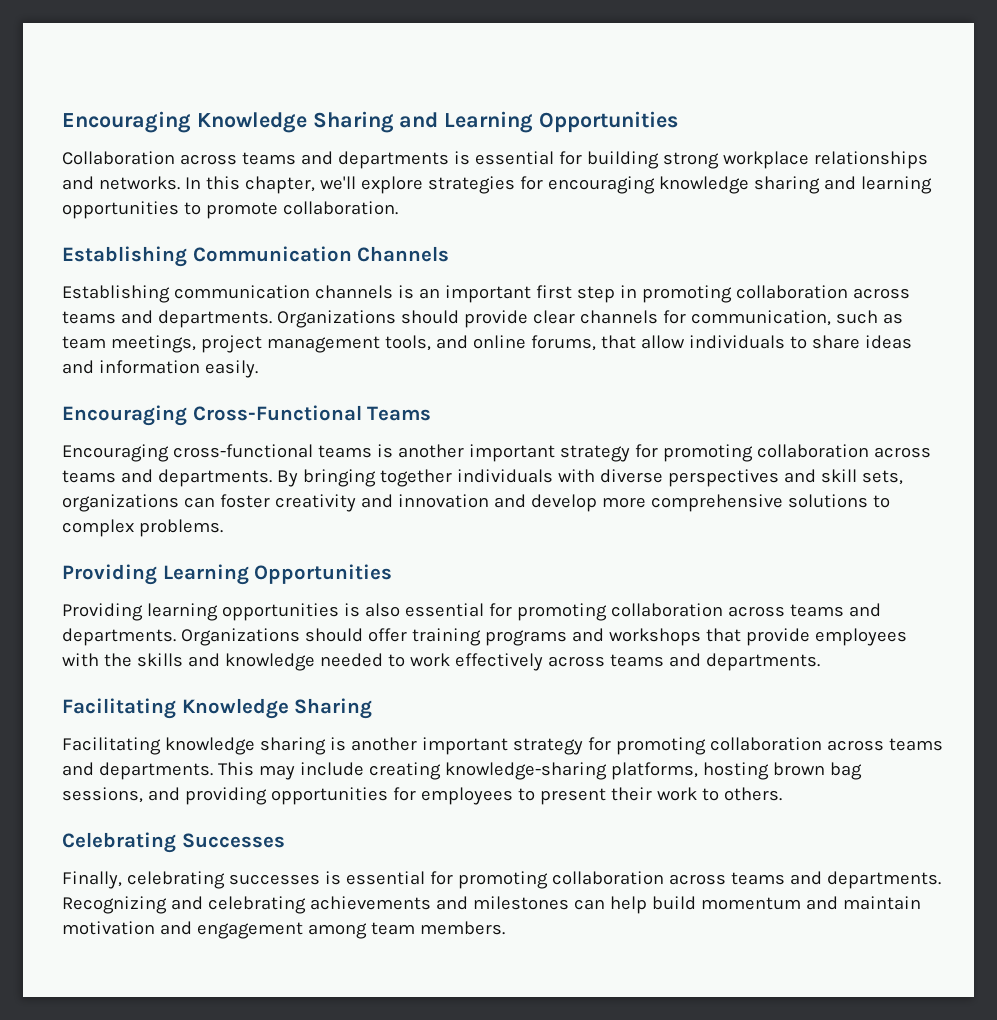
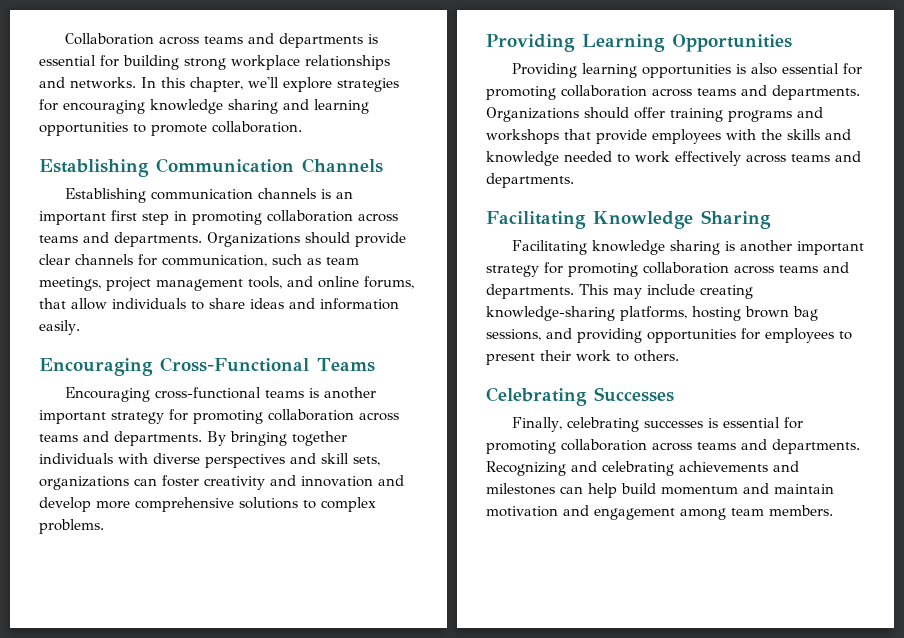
[62,111,679,133] Encouraging Knowledge Sharing and Learning Opportunities // -> (65, 39) none

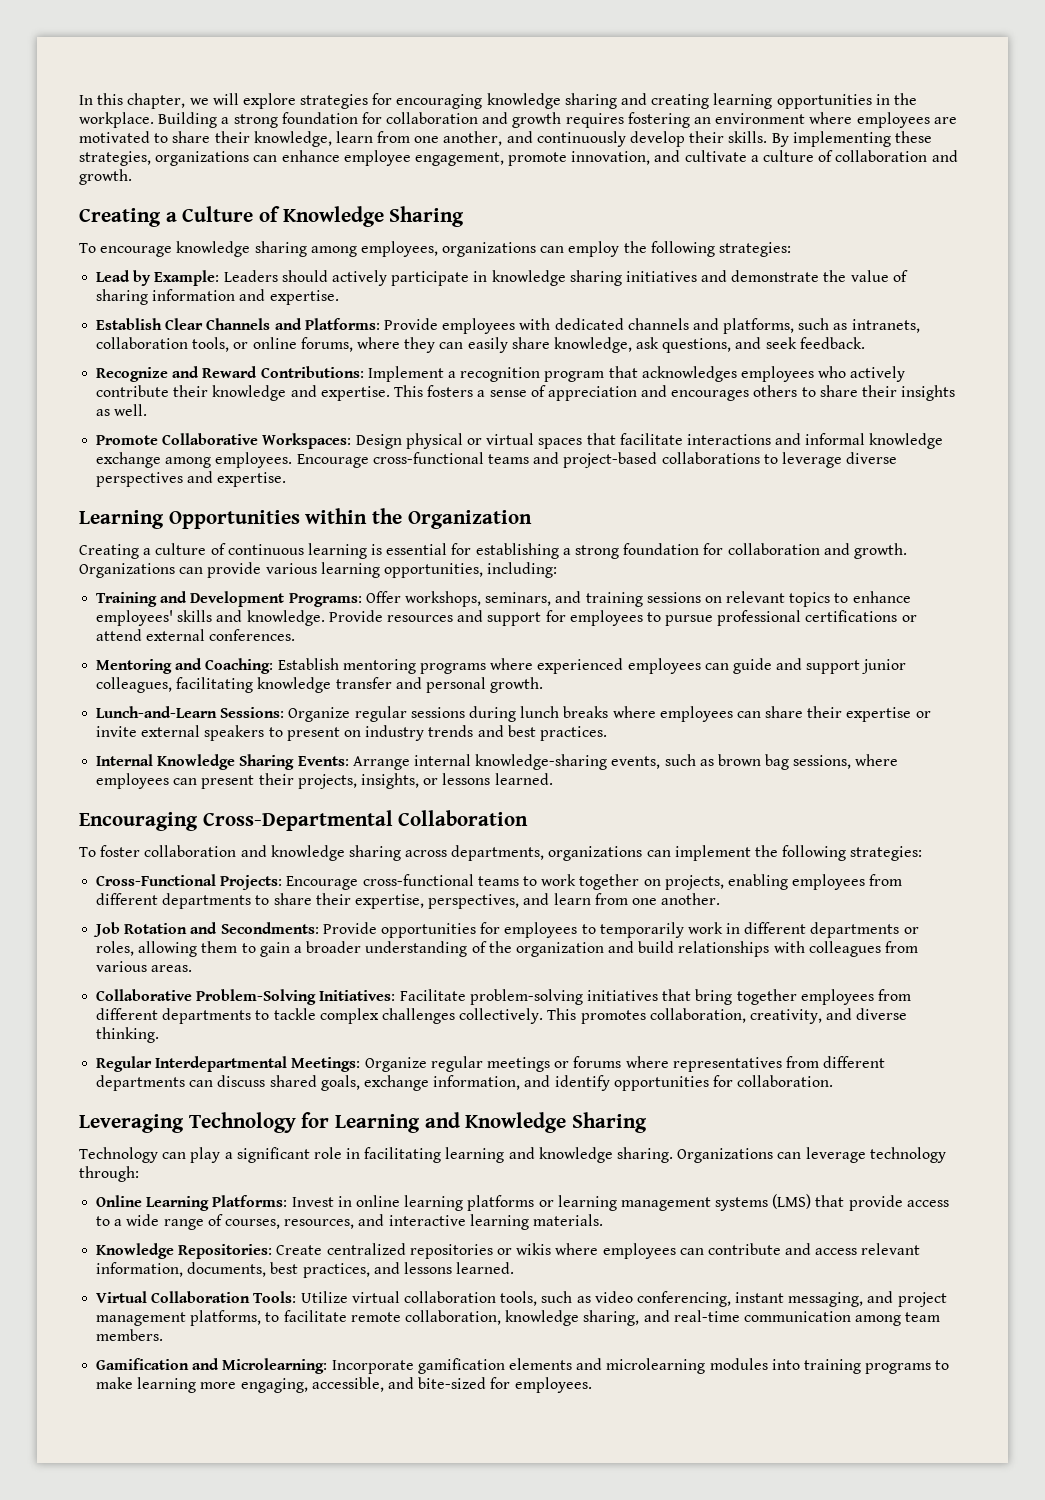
[65,33,379,48] [39,55,390,70] [39,77,136,89] Collaboration across teams and departments is essential for building strong workplace relationships and networks. -> (79, 100) none
[248,77,279,88] we'll -> [189,93,239,105] we will
[314,99,369,114] [39,121,302,136] [39,158,383,177] [65,188,354,203] [39,210,398,225] [39,232,406,247] [39,254,359,267] [39,276,414,291] [39,298,399,310] [39,320,80,335] [39,357,375,376] [65,387,377,402] [39,409,399,424] [39,431,347,446] [39,453,380,468] [39,475,404,490] [39,497,376,512] [39,519,104,534] [486,34,792,52] [512,63,863,78] [486,85,860,100] [486,107,823,122] [486,129,851,144] [486,151,861,166] [486,173,574,188] [486,210,771,229] [512,240,865,255] [486,262,849,277] [486,284,753,299] [486,306,818,321] [486,328,852,343] [486,350,679,365] [486,387,674,406] [512,417,804,432] [486,439,860,454] [486,461,799,476] [486,483,834,498] [486,505,833,520] learning opportunities to promote collaboration. // Establishing Communication Channels // Establishing communication channels is an important first step in promoting collaboration across teams and departments. Organizations should provide clear channels for communication, such as team meetings, project management tools, and online forums, that allow individuals to share ideas and information easily. // Encouraging Cross-Functional Teams // Encouraging cross-functional teams is another important strategy for promoting collaboration across teams and departments. By bringing together individuals with diverse perspectives and skill sets, organizations can foster creativity and innovation and develop more comprehensive solutions to complex problems. // Providing Learning Opportunities // Providing learning opportunities is also essential for promoting collaboration across teams and departments. Organizations should offer training programs and workshops that provide employees with the skills and knowledge needed to work effectively across teams and departments. // Facilitating Knowledge Sharing // Facilitating knowledge sharing is another important strategy for promoting collaboration across teams and departments. This may include creating knowledge-sharing platforms, hosting brown bag sessions, and providing opportunities for employees to present their work to others. // Celebrating Successes // Finally, celebrating successes is essential for promoting collaboration across teams and departments. Recognizing and celebrating achievements and milestones can help build momentum and maintain motivation and engagement among team members. -> [651,93,917,109] [79,112,957,128] [79,131,932,147] [79,150,958,166] [79,169,132,185] [79,206,465,227] [79,241,792,257] [96,270,908,286] [96,289,339,305] [96,318,920,334] [96,337,865,353] [96,366,906,382] [96,385,956,401] [96,404,148,416] [96,433,944,449] [96,452,898,468] [96,471,287,487] [79,508,532,529] [79,543,907,559] [79,562,558,578] [96,591,911,607] [96,610,917,626] [96,629,296,641] [96,658,907,674] [96,677,544,693] [96,706,931,722] [96,725,607,741] [96,754,899,770] [96,773,553,789] [79,810,529,831] [79,845,923,861] [96,874,903,890] [96,893,721,909] [93,922,919,938] [96,941,919,957] [96,961,193,972] [96,989,911,1005] [96,1008,908,1024] [96,1027,160,1043] [96,1056,886,1072] [96,1075,834,1091] [79,1112,648,1133] [79,1147,946,1163] [79,1166,139,1182] [96,1194,949,1211] [96,1214,603,1230] [96,1243,921,1259] [96,1262,515,1278] [96,1291,947,1307] [96,1310,941,1326] [96,1329,164,1341] [96,1358,950,1374] [96,1377,592,1393] creating learning opportunities in the workplace. Building a strong foundation for collaboration and growth requires fostering an environment where employees are motivated to share their knowledge, learn from one another, and continuously develop their skills. By implementing these strategies, organizations can enhance employee engagement, promote innovation, and cultivate a culture of collaboration and growth. // Creating a Culture of Knowledge Sharing // To encourage knowledge sharing among employees, organizations can employ the following strategies: // Lead by Example: Leaders should actively participate in knowledge sharing initiatives and demonstrate the value of sharing information and expertise. // Establish Clear Channels and Platforms: Provide employees with dedicated channels and platforms, such as intranets, collaboration tools, or online forums, where they can easily share knowledge, ask questions, and seek feedback. // Recognize and Reward Contributions: Implement a recognition program that acknowledges employees who actively contribute their knowledge and expertise. This fosters a sense of appreciation and encourages others to share their insights as well. // Promote Collaborative Workspaces: Design physical or virtual spaces that facilitate interactions and informal knowledge exchange among employees. Encourage cross-functional teams and project-based collaborations to leverage diverse perspectives and expertise. // Learning Opportunities within the Organization // Creating a culture of continuous learning is essential for establishing a strong foundation for collaboration and growth. Organizations can provide various learning opportunities, including: // Training and Development Programs: Offer workshops, seminars, and training sessions on relevant topics to enhance employees' skills and knowledge. Provide resources and support for employees to pursue professional certifications or attend external conferences. // Mentoring and Coaching: Establish mentoring programs where experienced employees can guide and support junior colleagues, facilitating knowledge transfer and personal growth. // Lunch-and-Learn Sessions: Organize regular sessions during lunch breaks where employees can share their expertise or invite external speakers to present on industry trends and best practices. // Internal Knowledge Sharing Events: Arrange internal knowledge-sharing events, such as brown bag sessions, where employees can present their projects, insights, or lessons learned. // Encouraging Cross-Departmental Collaboration // To foster collaboration and knowledge sharing across departments, organizations can implement the following strategies: // Cross-Functional Projects: Encourage cross-functional teams to work together on projects, enabling employees from different departments to share their expertise, perspectives, and learn from one another. // Job Rotation and Secondments: Provide opportunities for employees to temporarily work in different departments or roles, allowing them to gain a broader understanding of the organization and build relationships with colleagues from various areas. // Collaborative Problem-Solving Initiatives: Facilitate problem-solving initiatives that bring together employees from different departments to tackle complex challenges collectively. This promotes collaboration, creativity, and diverse thinking. // Regular Interdepartmental Meetings: Organize regular meetings or forums where representatives from different departments can discuss shared goals, exchange information, and identify opportunities for collaboration. // Leveraging Technology for Learning and Knowledge Sharing // Technology can play a significant role in facilitating learning and knowledge sharing. Organizations can leverage technology through: // Online Learning Platforms: Invest in online learning platforms or learning management systems (LMS) that provide access to a wide range of courses, resources, and interactive learning materials. // Knowledge Repositories: Create centralized repositories or wikis where employees can contribute and access relevant information, documents, best practices, and lessons learned. // Virtual Collaboration Tools: Utilize virtual collaboration tools, such as video conferencing, instant messaging, and project management platforms, to facilitate remote collaboration, knowledge sharing, and real-time communication among team members. // Gamification and Microlearning: Incorporate gamification elements and microlearning modules into training programs to make learning more engaging, accessible, and bite-sized for employees.

